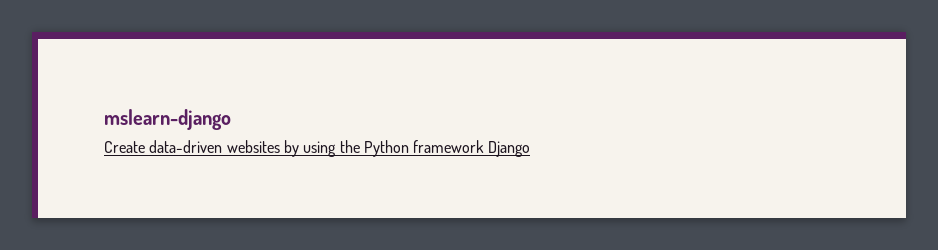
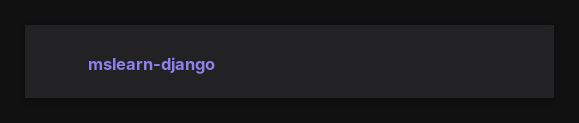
[104,140,530,157] // Create data-driven websites by using the Python framework Django -> (215, 65) none

